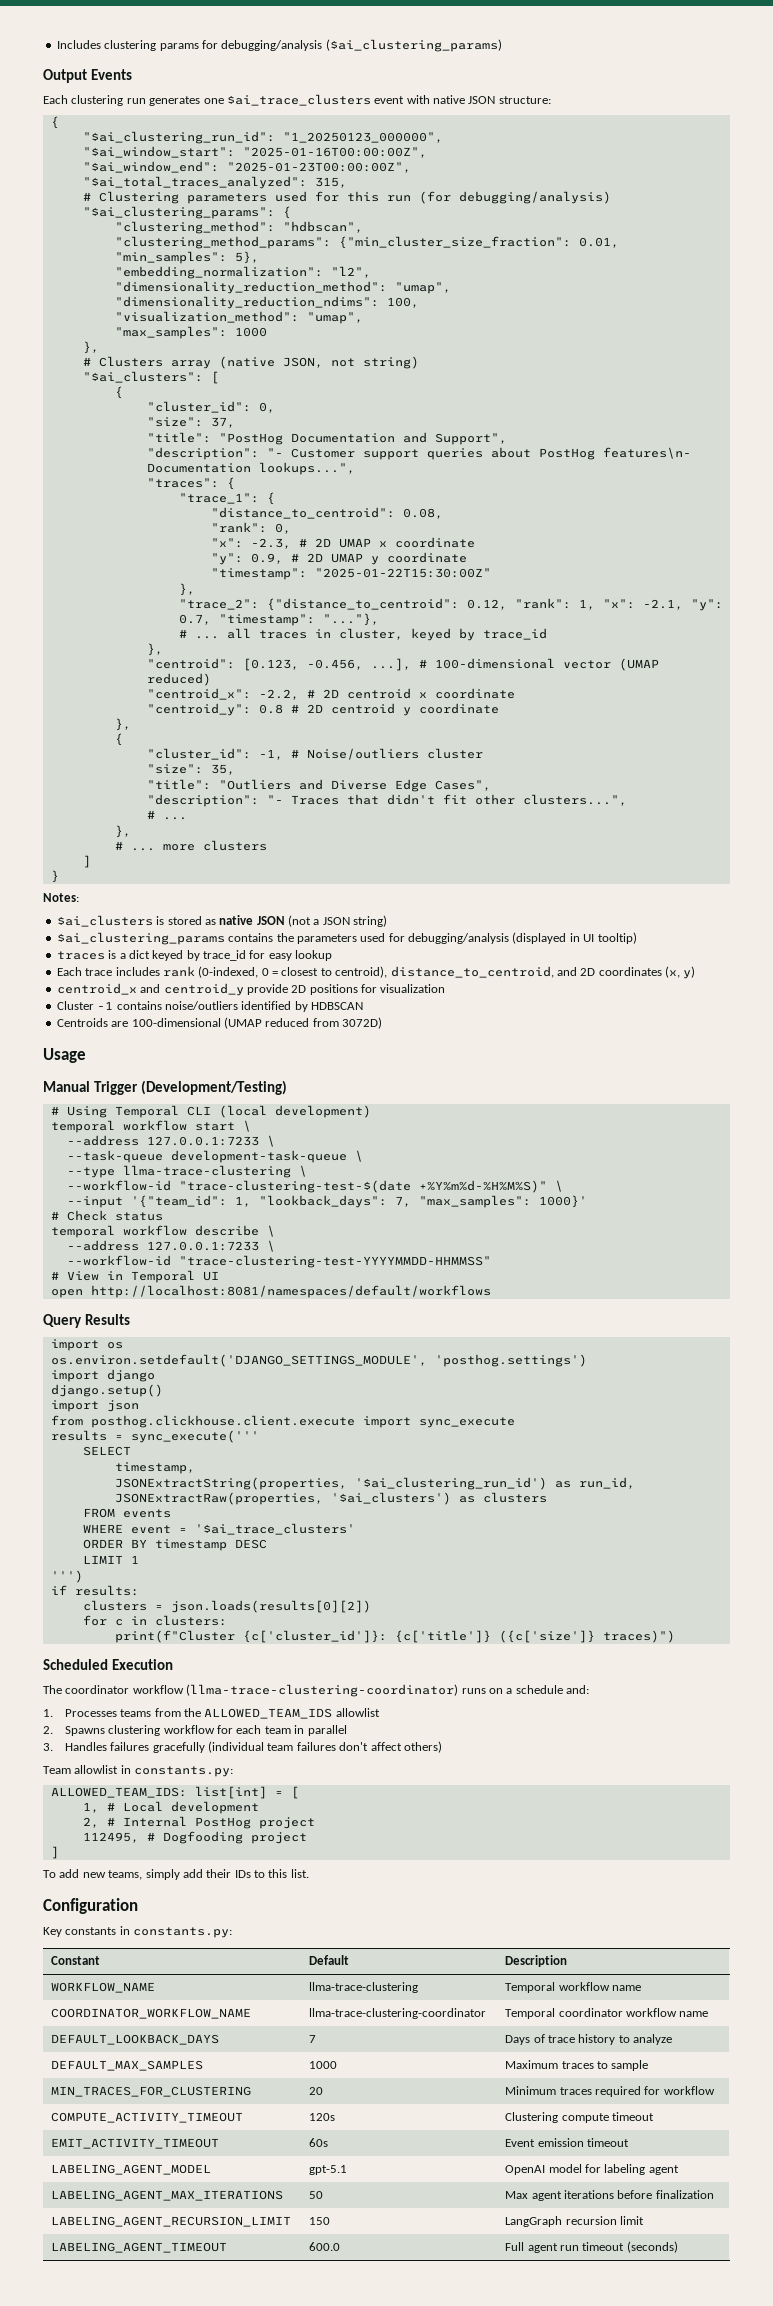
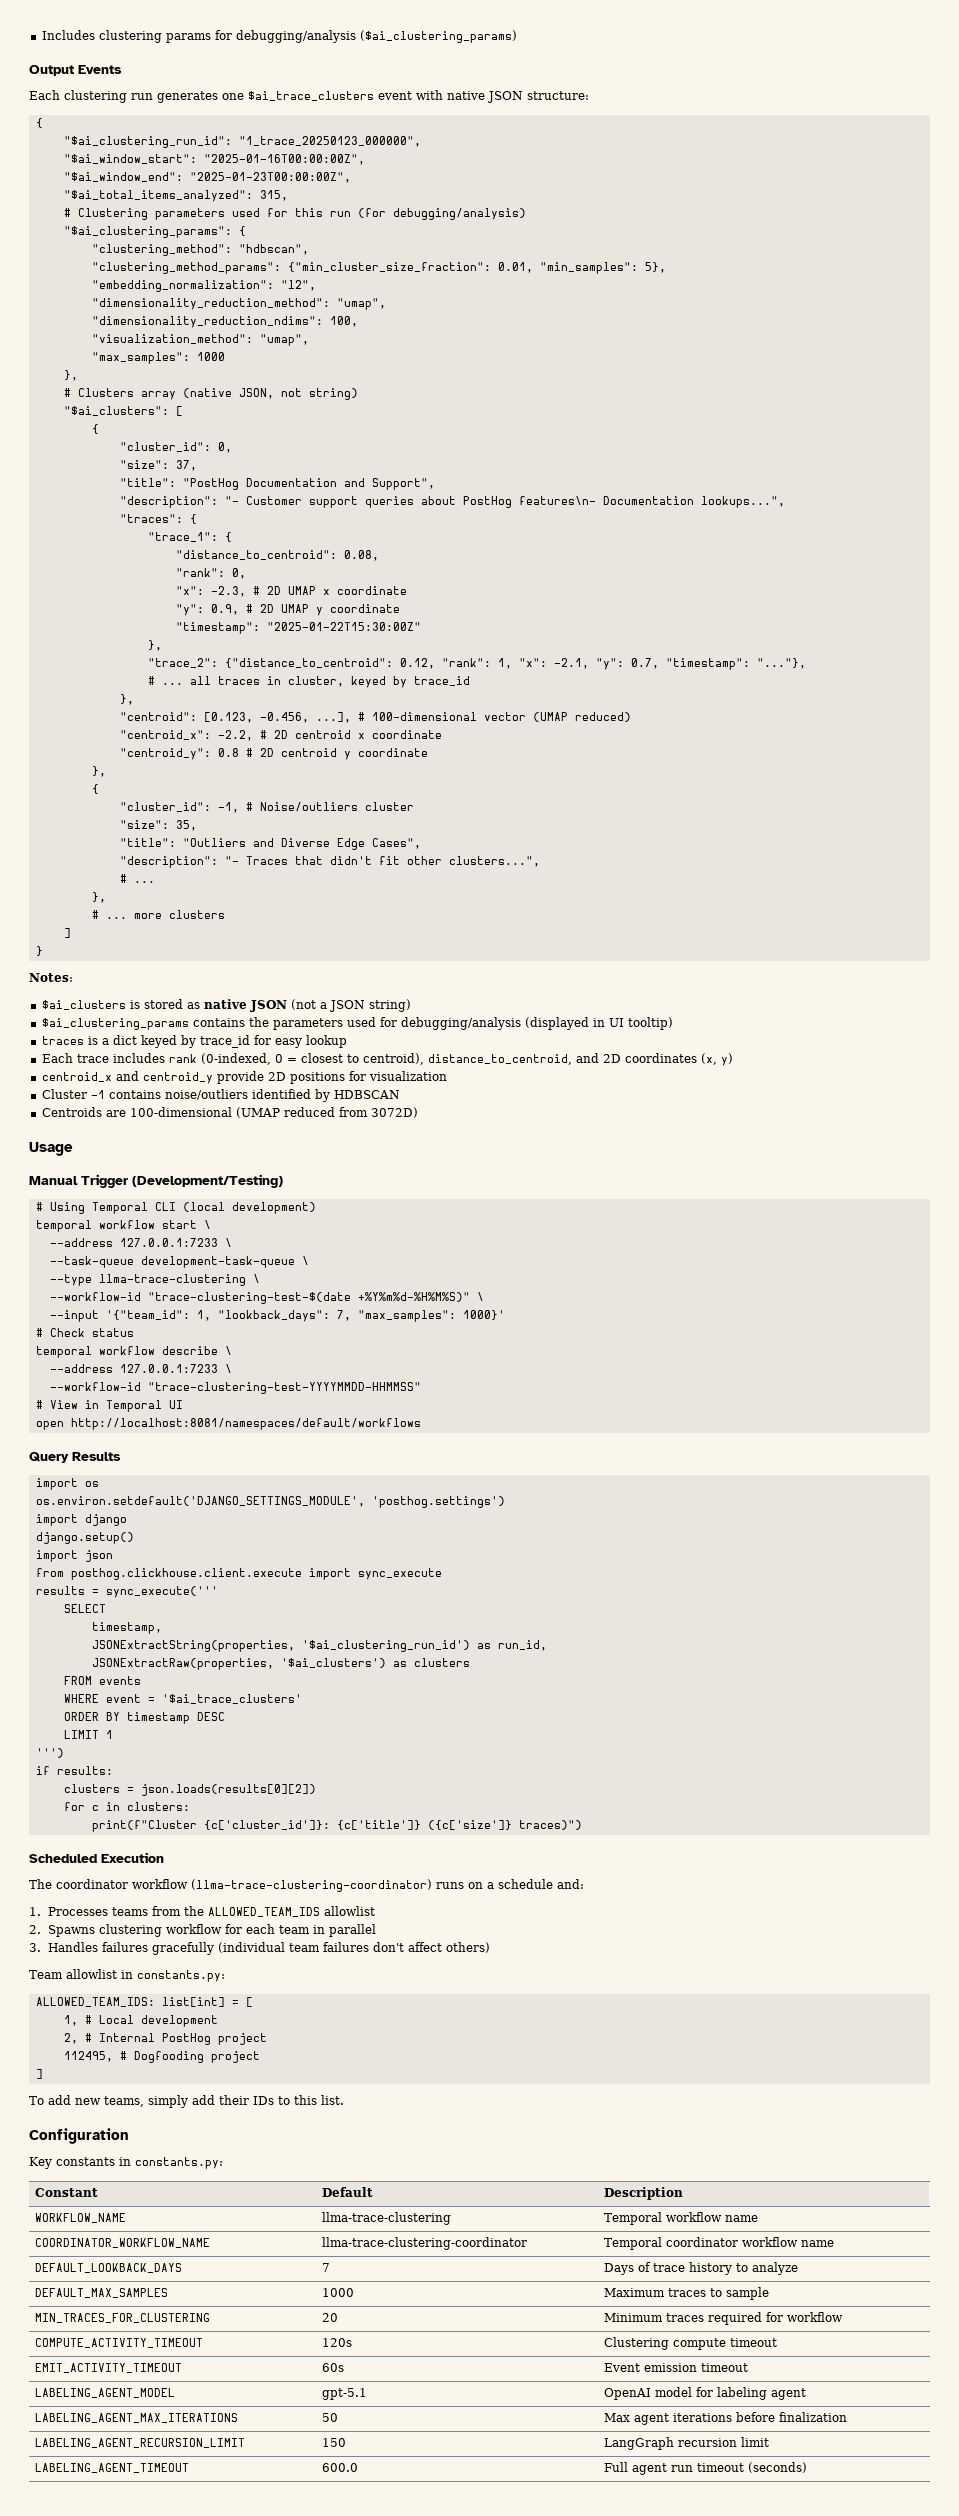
[282,132,443,143] "1_20250123_000000", -> [238,136,421,147] "1_trace_20250123_000000",
[82,176,307,189] "$ai_total_traces_analyzed": -> [63,190,253,202] "$ai_total_items_analyzed":

